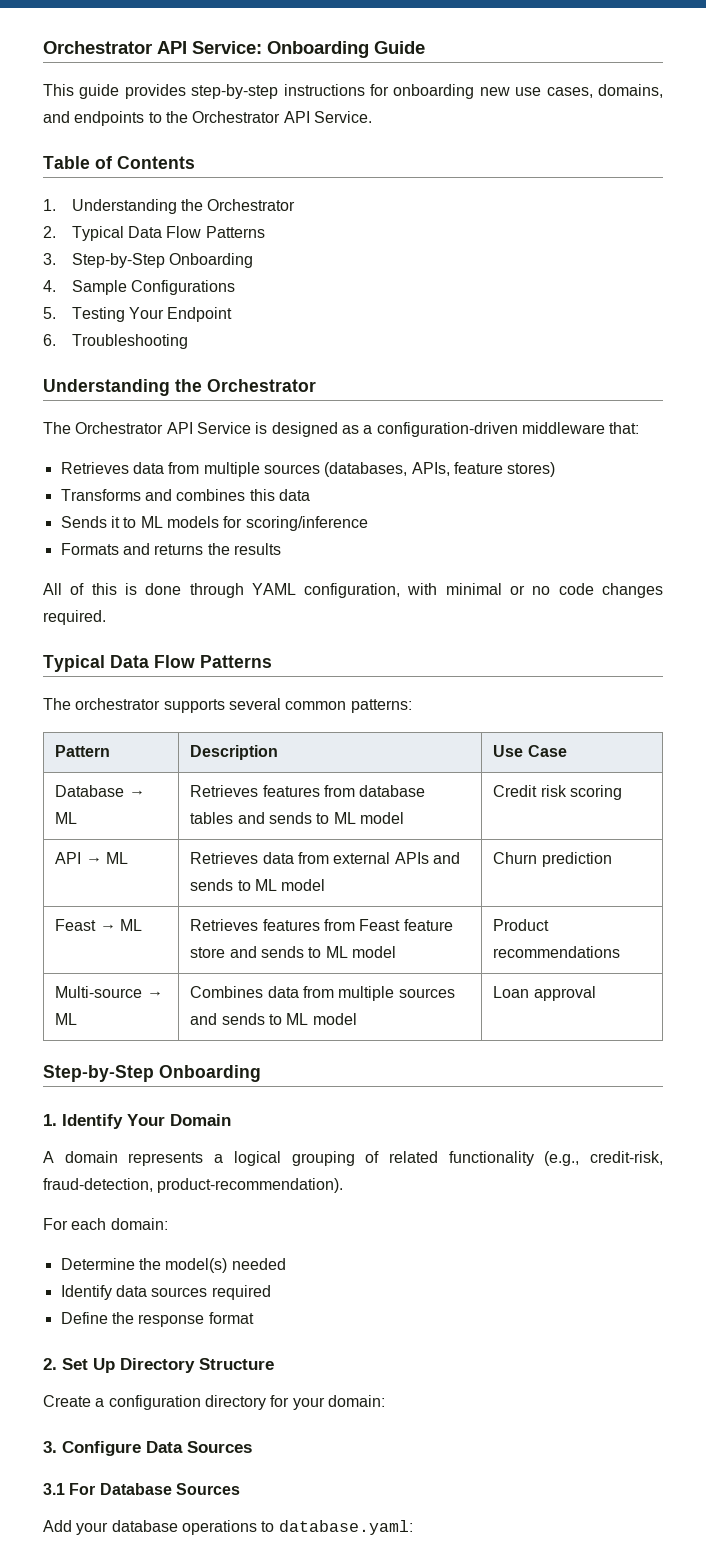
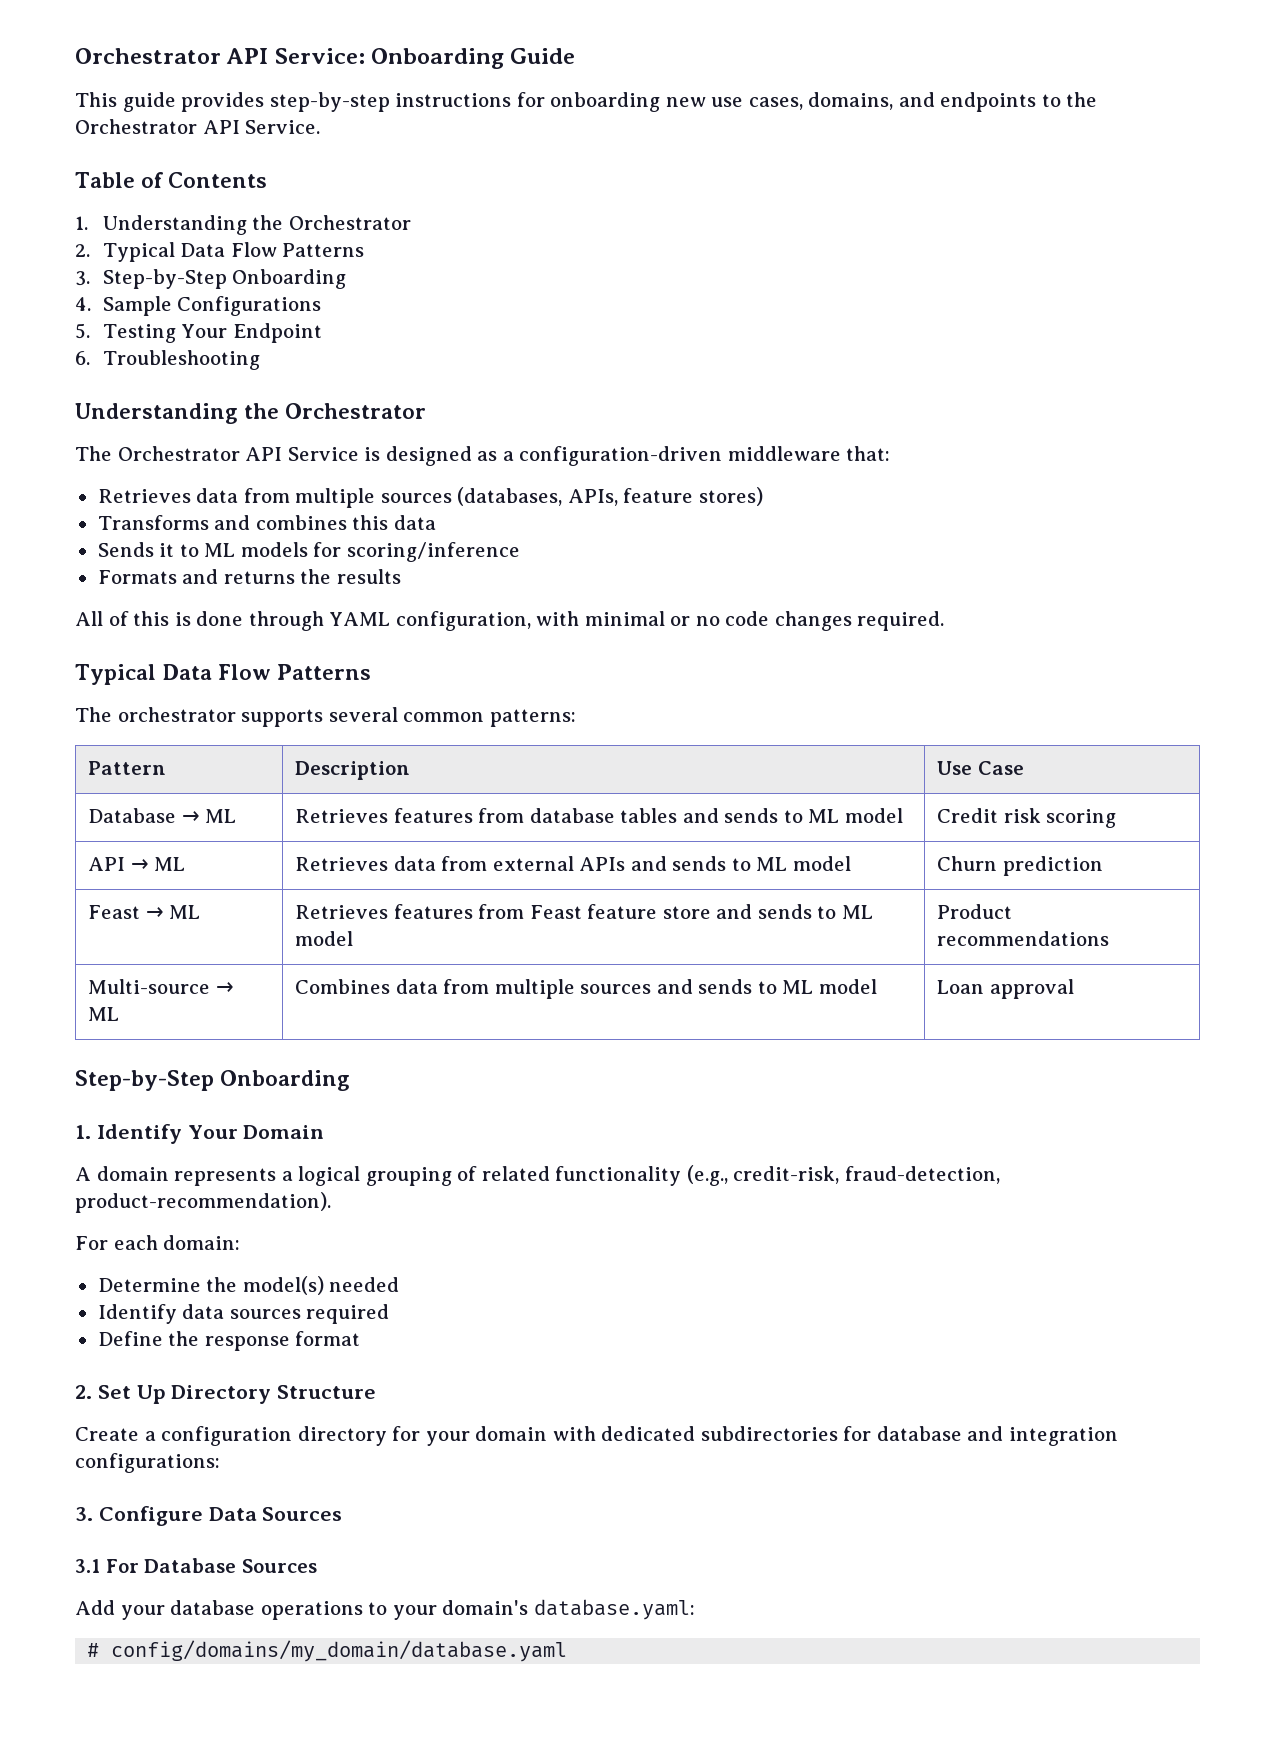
[327,1395,385,1407] domain: -> [475,1426,1118,1446] [75,1453,220,1473] domain with dedicated subdirectories for database and integration configurations:
(275, 1526) none -> [392,1600,529,1620] your domain's
(413, 1527) none -> [87,1640,568,1662] // # config/domains/my_domain/database.yaml

